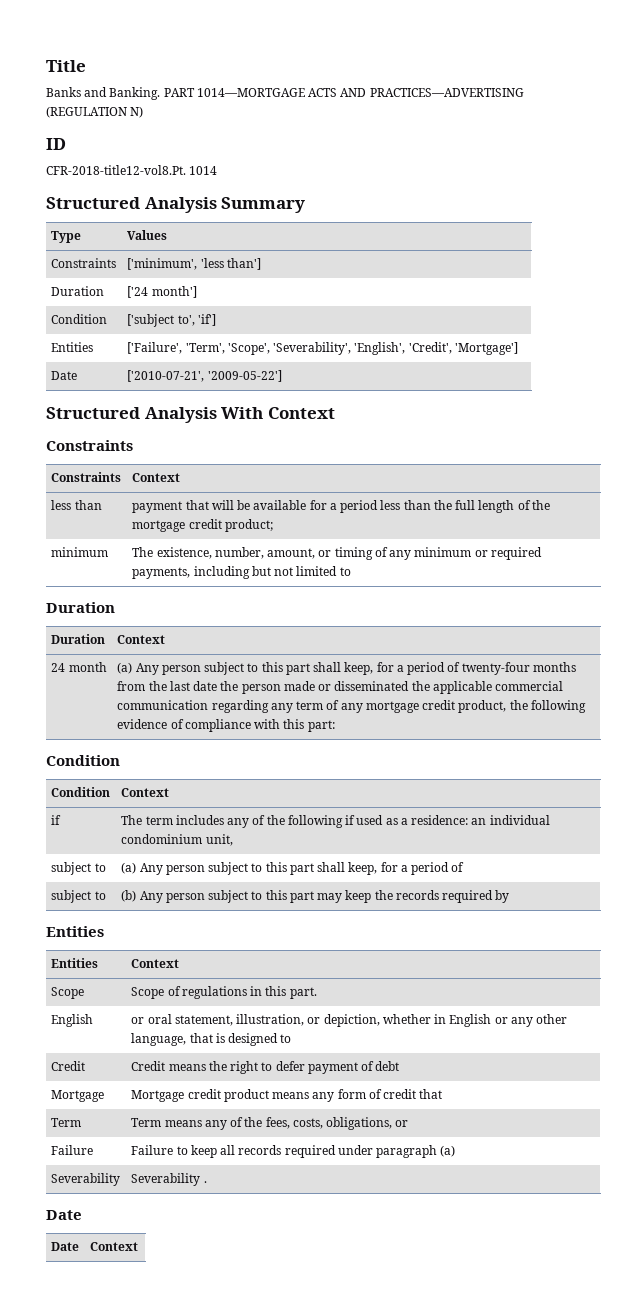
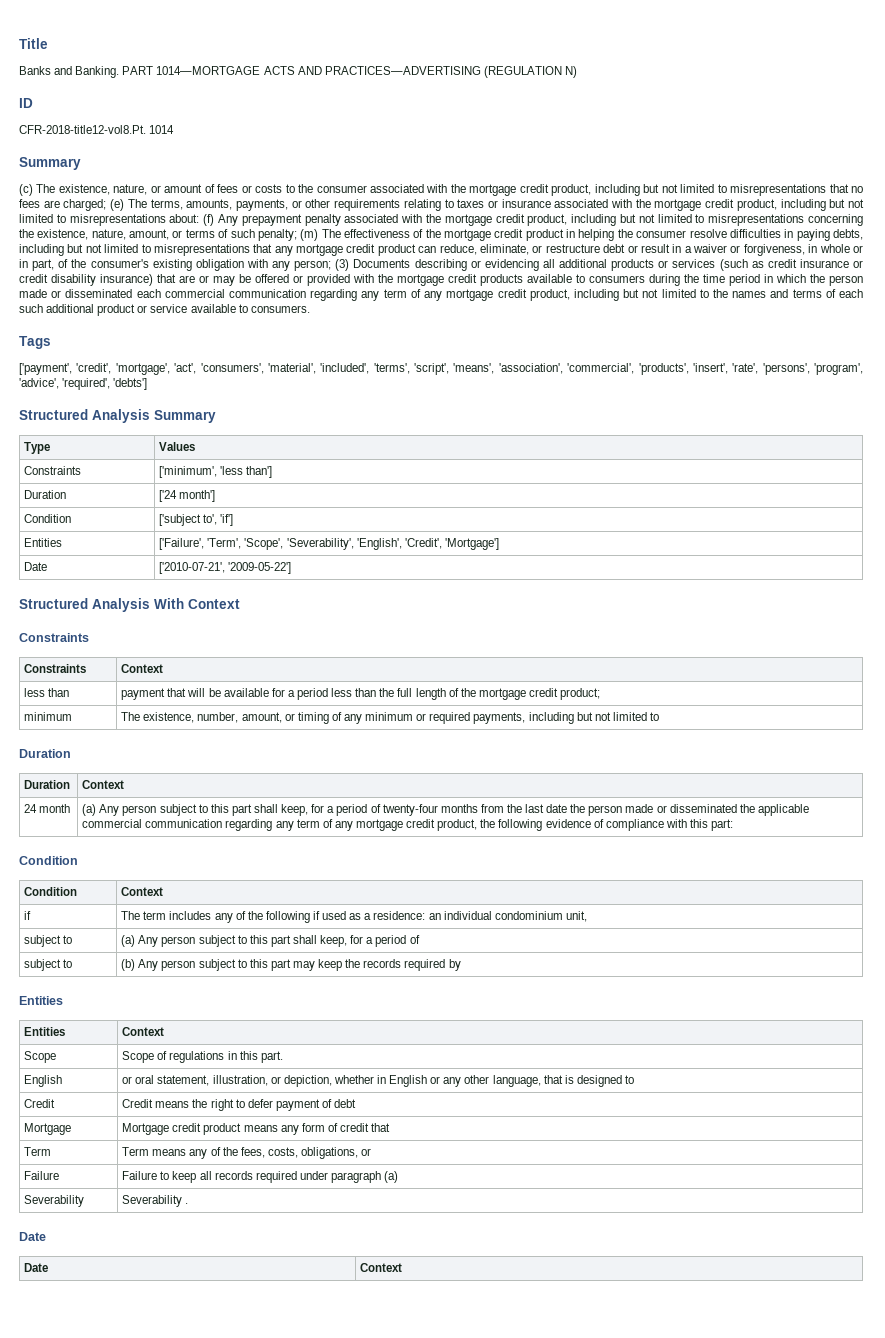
(218, 170) none -> [19,157,81,170] [19,184,863,196] [19,199,865,211] [19,214,863,226] [19,229,864,241] [19,244,863,256] [19,259,863,271] [19,274,863,286] [19,289,864,301] [19,304,310,316] [19,336,51,349] [19,363,863,375] [19,378,148,390] // Summary // (c) The existence, nature, or amount of fees or costs to the consumer associated with the mortgage credit product, including but not limited to misrepresentations that no fees are charged; (e) The terms, amounts, payments, or other requirements relating to taxes or insurance associated with the mortgage credit product, including but not limited to misrepresentations about: (f) Any prepayment penalty associated with the mortgage credit product, including but not limited to misrepresentations concerning the existence, nature, amount, or terms of such penalty; (m) The effectiveness of the mortgage credit product in helping the consumer resolve difficulties in paying debts, including but not limited to misrepresentations that any mortgage credit product can reduce, eliminate, or restructure debt or result in a waiver or forgiveness, in whole or in part, of the consumer's existing obligation with any person; (3) Documents describing or evidencing all additional products or services (such as credit insurance or credit disability insurance) that are or may be offered or provided with the mortgage credit products available to consumers during the time period in which the person made or disseminated each commercial communication regarding any term of any mortgage credit product, including but not limited to the names and terms of each such additional product or service available to consumers. // Tags // ['payment', 'credit', 'mortgage', 'act', 'consumers', 'material', 'included', 'terms', 'script', 'means', 'association', 'commercial', 'products', 'insert', 'rate', 'persons', 'program', 'advice', 'required', 'debts']

